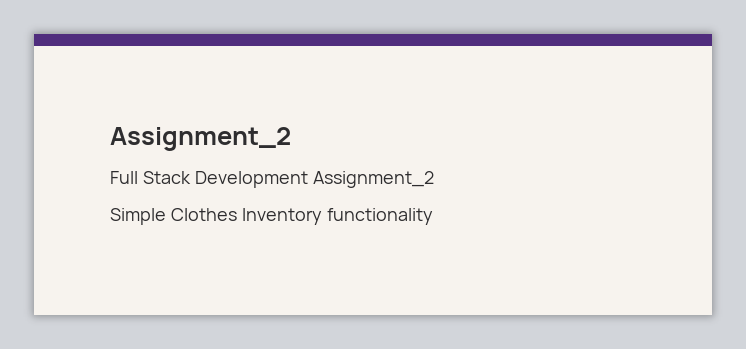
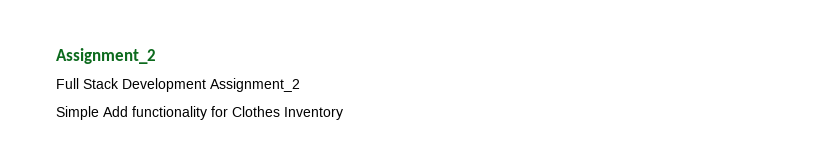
(166, 216) none -> [103,106,228,120] Add functionality for
[326,208,433,225] functionality -> (343, 113) none

